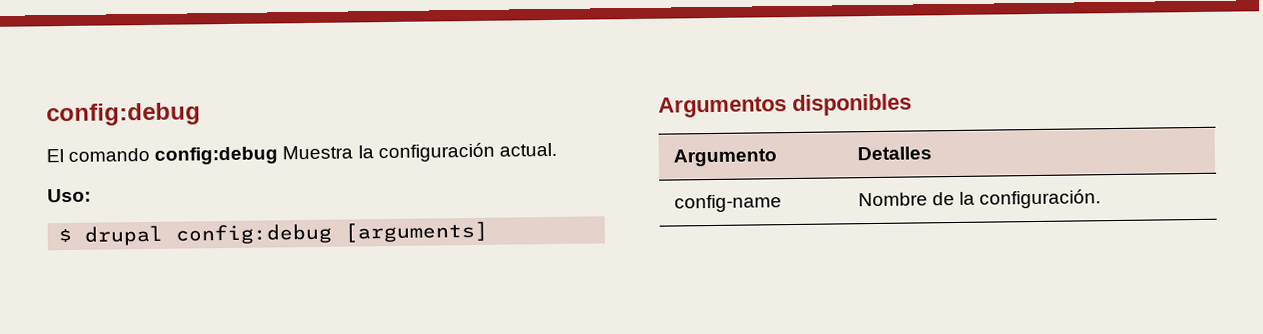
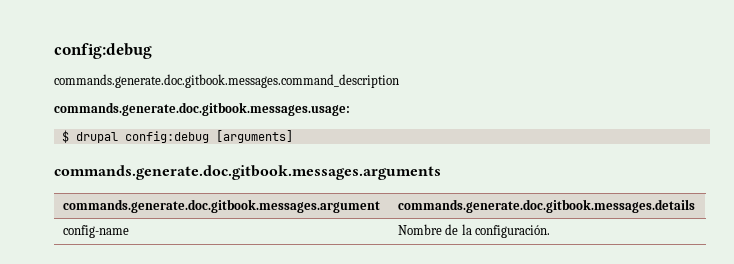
[46,142,557,165] [47,188,91,203] El comando config:debug Muestra la configuración actual. // Uso: -> [54,74,399,88] [54,102,350,116] commands.generate.doc.gitbook.messages.command_description // commands.generate.doc.gitbook.messages.usage:
[658,93,912,118] [672,148,777,167] [856,146,932,161] Argumentos disponibles // Argumento | Detalles -> [54,165,441,180] [62,199,380,213] [397,199,695,213] commands.generate.doc.gitbook.messages.arguments // commands.generate.doc.gitbook.messages.argument | commands.generate.doc.gitbook.messages.details

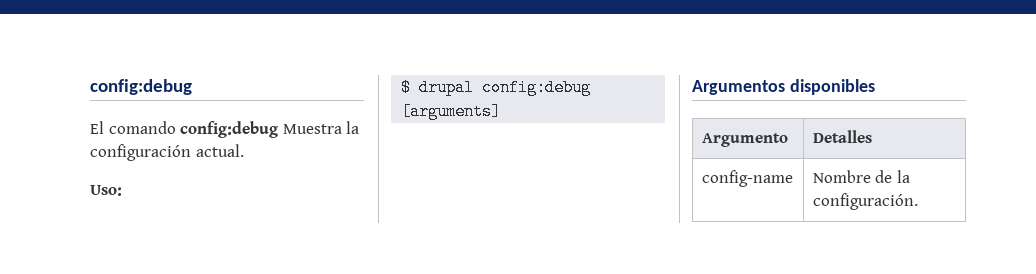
[54,74,399,88] [54,102,350,116] commands.generate.doc.gitbook.messages.command_description // commands.generate.doc.gitbook.messages.usage: -> [90,121,360,138] [90,144,244,161] [90,185,122,196] El comando config:debug Muestra la configuración actual. // Uso:
[54,165,441,180] [62,199,380,213] [397,199,695,213] commands.generate.doc.gitbook.messages.arguments // commands.generate.doc.gitbook.messages.argument | commands.generate.doc.gitbook.messages.details -> [692,79,875,95] [701,133,788,147] [812,130,872,143] Argumentos disponibles // Argumento | Detalles

